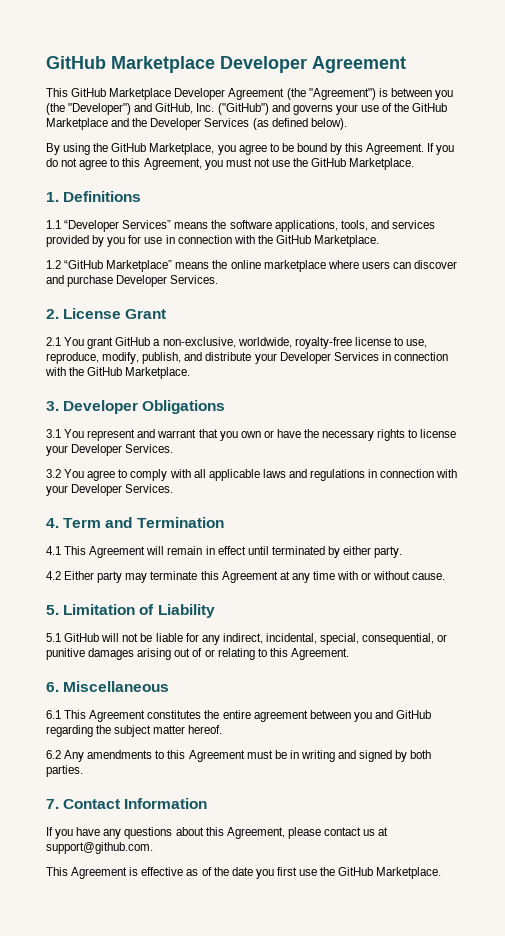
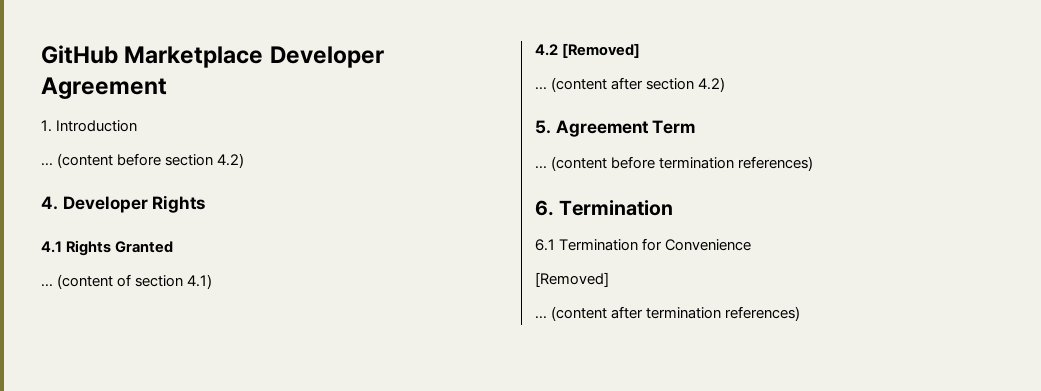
[46,88,453,100] [46,103,448,115] [46,118,347,130] [46,143,455,155] [46,158,415,170] [46,191,142,202] [46,220,435,232] [46,235,380,247] [46,260,458,272] [46,275,219,287] [46,308,167,319] [46,337,428,349] [46,352,448,364] [45,367,191,379] [46,400,226,414] [46,429,457,441] [46,444,174,456] [46,469,458,481] [46,484,174,496] [46,517,224,528] [46,546,403,558] [46,571,446,583] [46,604,215,618] [46,633,448,645] [46,648,349,660] [46,681,170,692] [46,710,432,722] [46,725,223,737] [46,750,432,762] [46,765,83,777] [46,798,208,809] [46,827,389,839] [46,842,153,854] [46,867,442,879] This GitHub Marketplace Developer Agreement (the "Agreement") is between you (the "Developer") and GitHub, Inc. ("GitHub") and governs your use of the GitHub Marketplace and the Developer Services (as defined below). // By using the GitHub Marketplace, you agree to be bound by this Agreement. If you do not agree to this Agreement, you must not use the GitHub Marketplace. // 1. Definitions // 1.1 “Developer Services” means the software applications, tools, and services provided by you for use in connection with the GitHub Marketplace. // 1.2 “GitHub Marketplace” means the online marketplace where users can discover and purchase Developer Services. // 2. License Grant // 2.1 You grant GitHub a non-exclusive, worldwide, royalty-free license to use, reproduce, modify, publish, and distribute your Developer Services in connection with the GitHub Marketplace. // 3. Developer Obligations // 3.1 You represent and warrant that you own or have the necessary rights to license your Developer Services. // 3.2 You agree to comply with all applicable laws and regulations in connection with your Developer Services. // 4. Term and Termination // 4.1 This Agreement will remain in effect until terminated by either party. // 4.2 Either party may terminate this Agreement at any time with or without cause. // 5. Limitation of Liability // 5.1 GitHub will not be liable for any indirect, incidental, special, consequential, or punitive damages arising out of or relating to this Agreement. // 6. Miscellaneous // 6.1 This Agreement constitutes the entire agreement between you and GitHub regarding the subject matter hereof. // 6.2 Any amendments to this Agreement must be in writing and signed by both parties. // 7. Contact Information // If you have any questions about this Agreement, please contact us at support@github.com. // This Agreement is effective as of the date you first use the GitHub Marketplace. -> [41,120,138,132] [41,153,245,168] [41,195,206,213] [41,240,174,256] [41,274,213,289] [535,43,641,58] [535,77,726,92] [535,120,696,137] [535,156,814,171] [535,200,674,216] [535,238,752,251] [535,272,609,287] [535,306,801,321] 1. Introduction // ... (content before section 4.2) // 4. Developer Rights // 4.1 Rights Granted // ... (content of section 4.1) // 4.2 [Removed] // ... (content after section 4.2) // 5. Agreement Term // ... (content before termination references) // 6. Termination // 6.1 Termination for Convenience // [Removed] // ... (content after termination references)

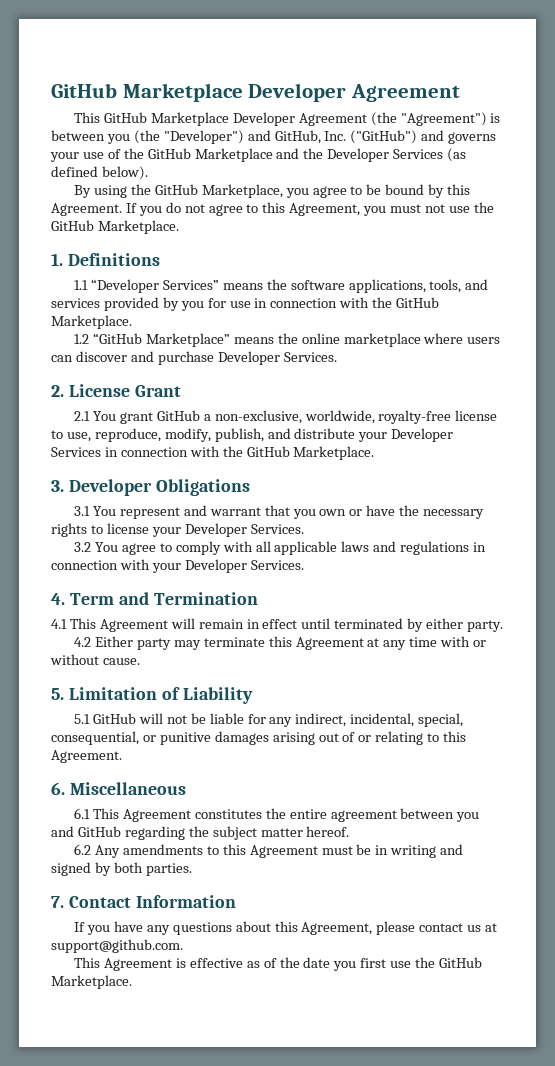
[41,120,138,132] [41,153,245,168] [41,195,206,213] [41,240,174,256] [41,274,213,289] [535,43,641,58] [535,77,726,92] [535,120,696,137] [535,156,814,171] 1. Introduction // ... (content before section 4.2) // 4. Developer Rights // 4.1 Rights Granted // ... (content of section 4.1) // 4.2 [Removed] // ... (content after section 4.2) // 5. Agreement Term // ... (content before termination references) -> [74,112,501,126] [51,130,497,144] [50,148,467,162] [51,166,148,180] [74,184,471,198] [51,202,494,216] [51,220,179,234] [51,253,160,266] [74,279,489,293] [51,297,440,311] [51,315,132,329] [74,333,501,347] [51,351,337,365] [51,384,181,397] [74,410,498,424] [51,428,454,442] [51,446,375,460] [51,479,250,496] [74,505,485,519] [51,523,304,537] [74,541,487,555] [51,559,304,573] [51,592,258,605] [51,618,504,632] [74,636,487,650] [50,654,140,665] [51,687,253,704] [74,713,464,727] [51,731,467,745] [51,750,122,763] This GitHub Marketplace Developer Agreement (the "Agreement") is between you (the "Developer") and GitHub, Inc. ("GitHub") and governs your use of the GitHub Marketplace and the Developer Services (as defined below). // By using the GitHub Marketplace, you agree to be bound by this Agreement. If you do not agree to this Agreement, you must not use the GitHub Marketplace. // 1. Definitions // 1.1 “Developer Services” means the software applications, tools, and services provided by you for use in connection with the GitHub Marketplace. // 1.2 “GitHub Marketplace” means the online marketplace where users can discover and purchase Developer Services. // 2. License Grant // 2.1 You grant GitHub a non-exclusive, worldwide, royalty-free license to use, reproduce, modify, publish, and distribute your Developer Services in connection with the GitHub Marketplace. // 3. Developer Obligations // 3.1 You represent and warrant that you own or have the necessary rights to license your Developer Services. // 3.2 You agree to comply with all applicable laws and regulations in connection with your Developer Services. // 4. Term and Termination // 4.1 This Agreement will remain in effect until terminated by either party. // 4.2 Either party may terminate this Agreement at any time with or without cause. // 5. Limitation of Liability // 5.1 GitHub will not be liable for any indirect, incidental, special, consequential, or punitive damages arising out of or relating to this Agreement.
[559,200,674,216] Termination -> [69,782,186,795] Miscellaneous
[559,238,752,251] [535,272,609,287] [535,306,801,321] Termination for Convenience // [Removed] // ... (content after termination references) -> [92,808,480,822] [51,826,350,840] [74,844,464,858] [51,862,192,876] [51,895,236,908] [74,921,498,935] [51,939,183,953] [74,957,482,971] [51,975,132,989] This Agreement constitutes the entire agreement between you and GitHub regarding the subject matter hereof. // 6.2 Any amendments to this Agreement must be in writing and signed by both parties. // 7. Contact Information // If you have any questions about this Agreement, please contact us at support@github.com. // This Agreement is effective as of the date you first use the GitHub Marketplace.

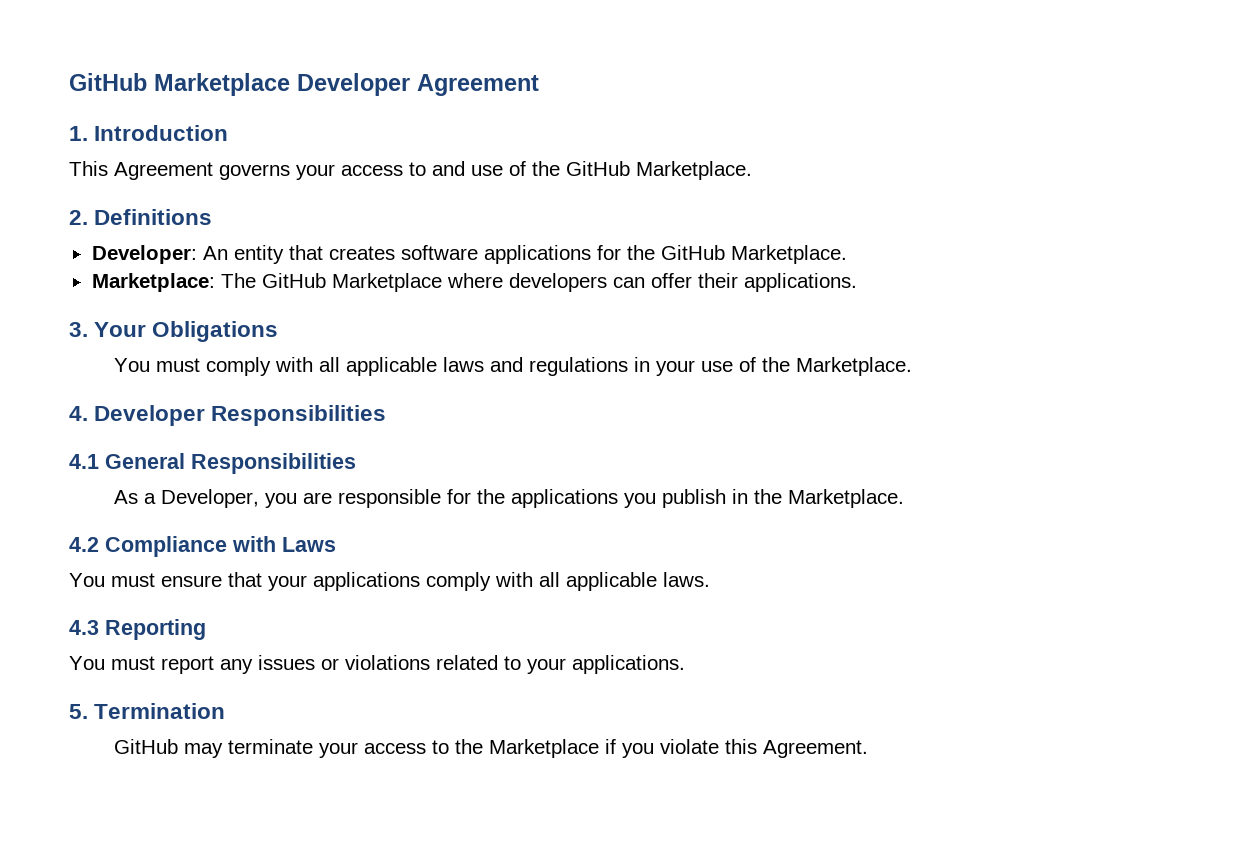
[51,83,460,102] [74,112,501,126] [51,130,497,144] [50,148,467,162] [51,166,148,180] [74,184,471,198] [51,202,494,216] [51,220,179,234] [51,253,160,266] [74,279,489,293] [51,297,440,311] [51,315,132,329] [74,333,501,347] [51,351,337,365] [51,384,181,397] [74,410,498,424] [51,428,454,442] [51,446,375,460] GitHub Marketplace Developer Agreement // This GitHub Marketplace Developer Agreement (the "Agreement") is between you (the "Developer") and GitHub, Inc. ("GitHub") and governs your use of the GitHub Marketplace and the Developer Services (as defined below). // By using the GitHub Marketplace, you agree to be bound by this Agreement. If you do not agree to this Agreement, you must not use the GitHub Marketplace. // 1. Definitions // 1.1 “Developer Services” means the software applications, tools, and services provided by you for use in connection with the GitHub Marketplace. // 1.2 “GitHub Marketplace” means the online marketplace where users can discover and purchase Developer Services. // 2. License Grant // 2.1 You grant GitHub a non-exclusive, worldwide, royalty-free license to use, reproduce, modify, publish, and distribute your Developer Services in connection with the GitHub Marketplace. -> [69,73,539,96] [69,125,229,141] [69,161,752,180] [69,209,213,225] [91,245,847,264] [91,273,857,292] GitHub Marketplace Developer Agreement // 1. Introduction // This Agreement governs your access to and use of the GitHub Marketplace. // 2. Definitions // Developer: An entity that creates software applications for the GitHub Marketplace. // Marketplace: The GitHub Marketplace where developers can offer their applications.
[68,479,152,496] Developer -> [94,322,147,337] Your
[74,505,485,519] [51,523,304,537] [74,542,172,555] 3.1 You represent and warrant that you own or have the necessary rights to license your Developer Services. // 3.2 You agree to -> [113,358,200,372] You must
[51,559,304,573] [51,592,258,605] [51,618,504,632] [74,636,487,650] [50,654,140,665] [51,687,253,704] [74,713,464,727] [51,731,467,745] [51,750,122,763] [51,782,186,795] [74,808,480,822] [51,826,350,840] [74,844,464,858] [51,862,192,876] [51,895,236,908] [74,921,498,935] [51,939,183,953] [74,957,482,971] [51,975,132,989] connection with your Developer Services. // 4. Term and Termination // 4.1 This Agreement will remain in effect until terminated by either party. // 4.2 Either party may terminate this Agreement at any time with or without cause. // 5. Limitation of Liability // 5.1 GitHub will not be liable for any indirect, incidental, special, consequential, or punitive damages arising out of or relating to this Agreement. // 6. Miscellaneous // 6.1 This Agreement constitutes the entire agreement between you and GitHub regarding the subject matter hereof. // 6.2 Any amendments to this Agreement must be in writing and signed by both parties. // 7. Contact Information // If you have any questions about this Agreement, please contact us at support@github.com. // This Agreement is effective as of the date you first use the GitHub Marketplace. -> [655,357,912,376] [69,405,387,426] [69,453,356,474] [113,489,904,508] [69,536,336,557] [69,572,710,591] [69,619,206,640] [69,655,685,674] [69,703,226,719] [113,739,868,758] your use of the Marketplace. // 4. Developer Responsibilities // 4.1 General Responsibilities // As a Developer, you are responsible for the applications you publish in the Marketplace. // 4.2 Compliance with Laws // You must ensure that your applications comply with all applicable laws. // 4.3 Reporting // You must report any issues or violations related to your applications. // 5. Termination // GitHub may terminate your access to the Marketplace if you violate this Agreement.

